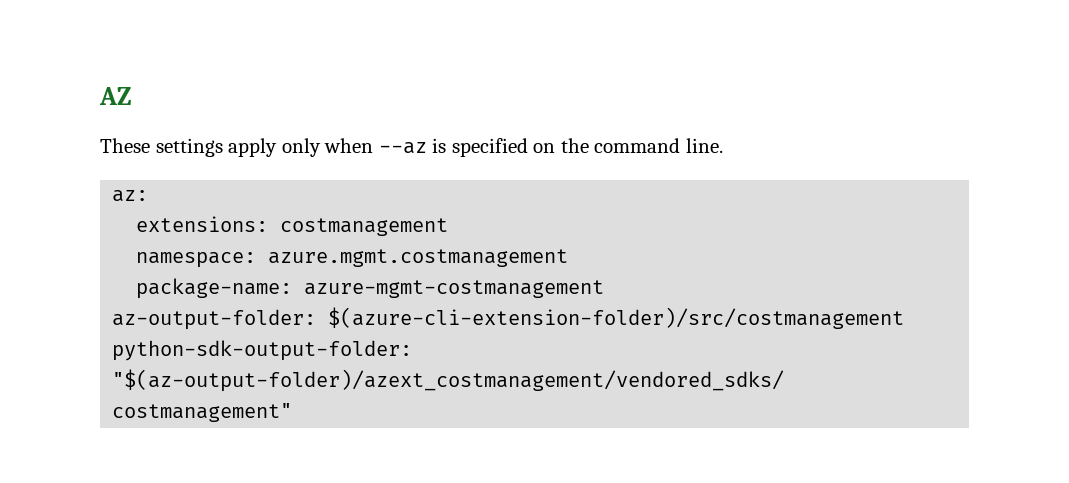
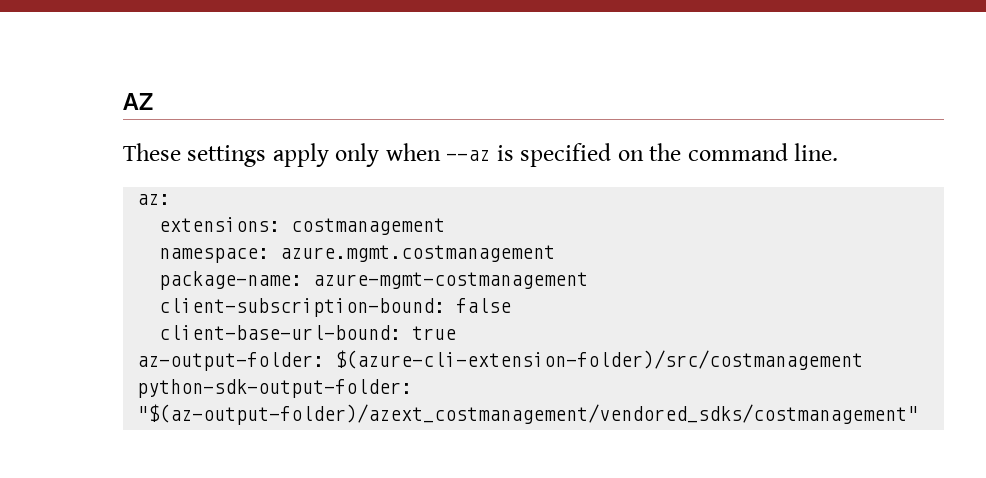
(605, 289) none -> [159,298,512,317] [159,325,457,340] // client-subscription-bound: false // client-base-url-bound: true

